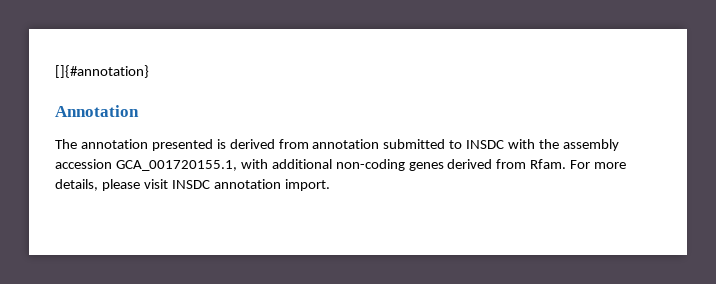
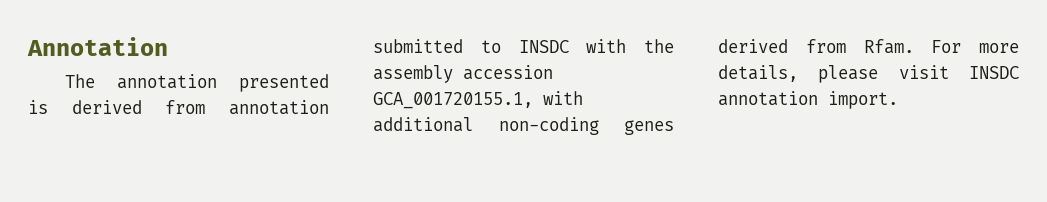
[55,65,149,78] []{#annotation} // -> (27, 46) none

